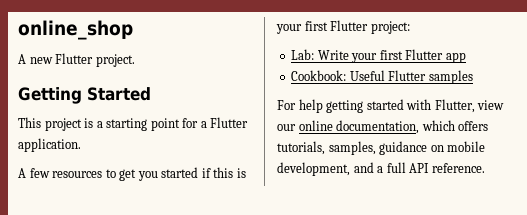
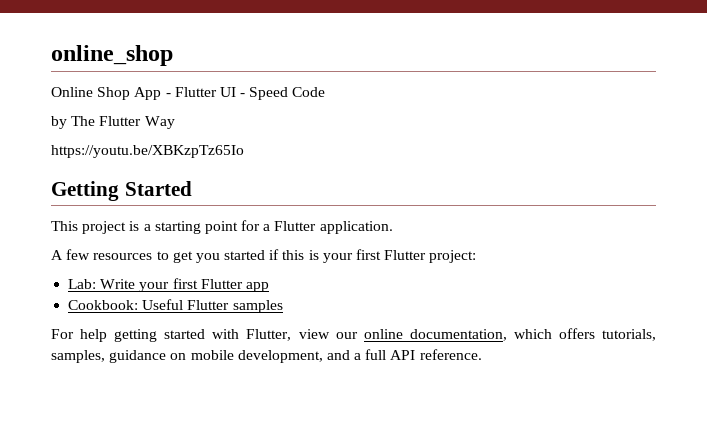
[18,53,135,67] A new Flutter project. -> [51,87,326,100] [51,116,175,129] [51,145,244,158] Online Shop App - Flutter UI - Speed Code // by The Flutter Way // https://youtu.be/XBKzpTz65Io

